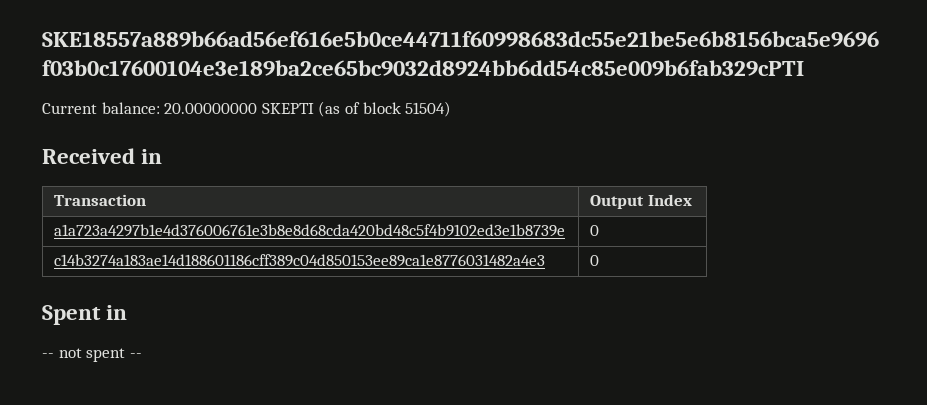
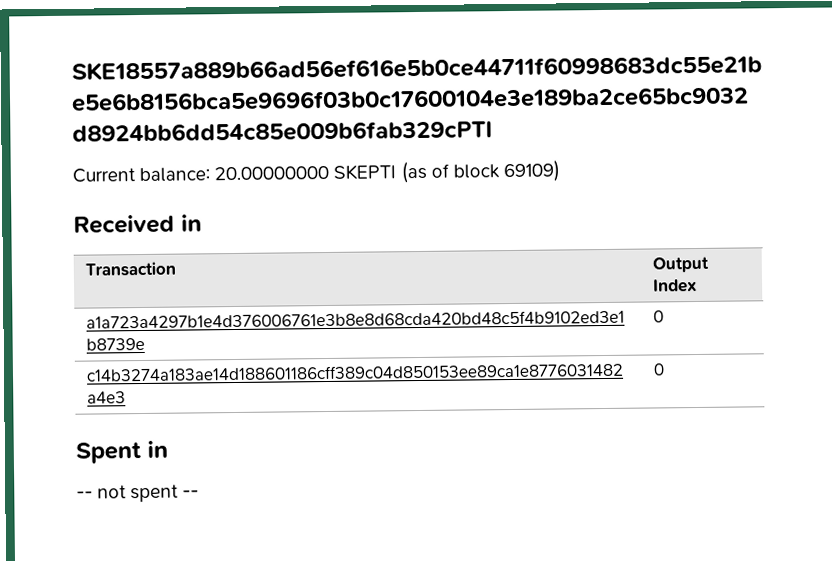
[405,101,452,117] 51504) -> [502,160,560,183] 69109)

